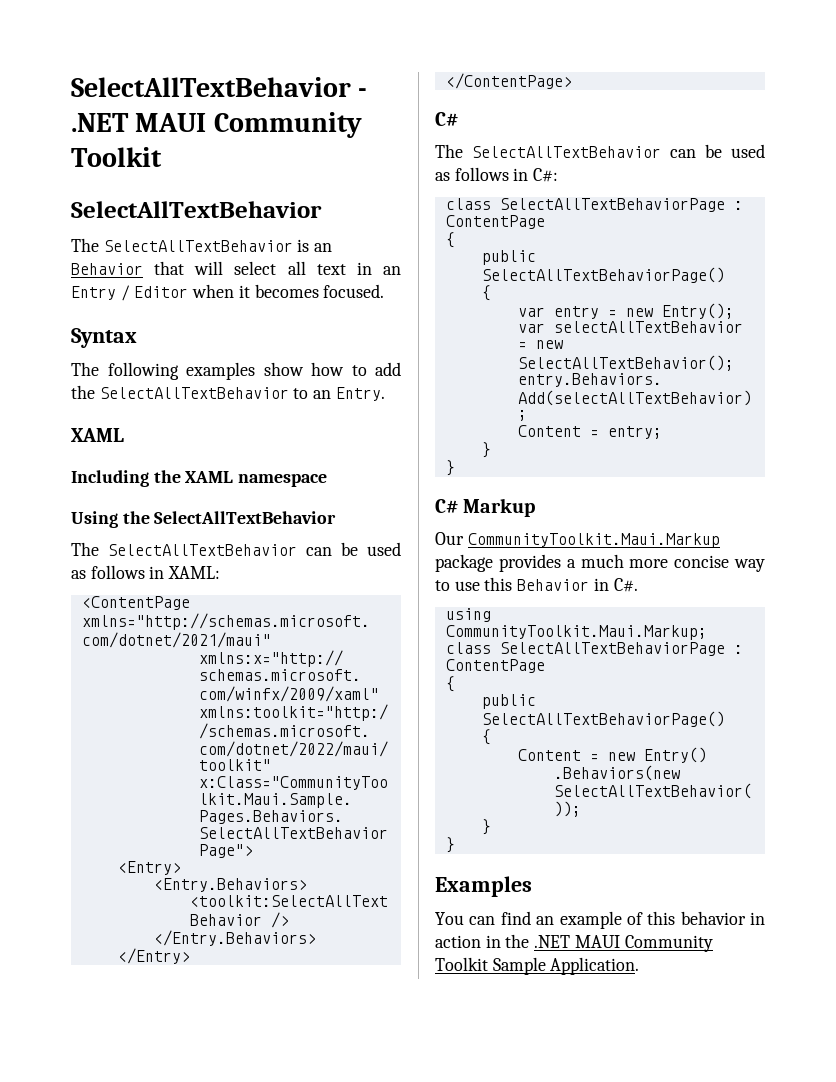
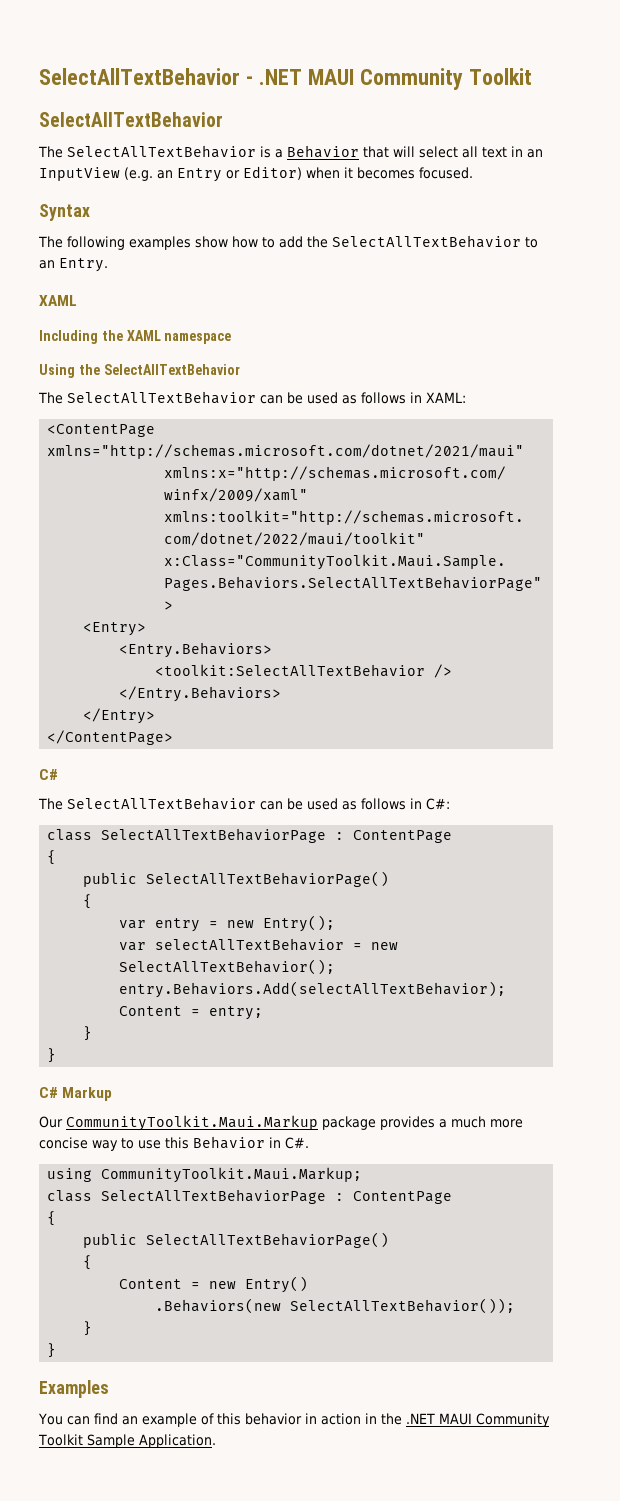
[314,243,333,252] an -> [275,149,283,158] a
[71,285,189,301] Entry / Editor -> [39,166,302,182] InputView (e.g. an Entry or Editor)

